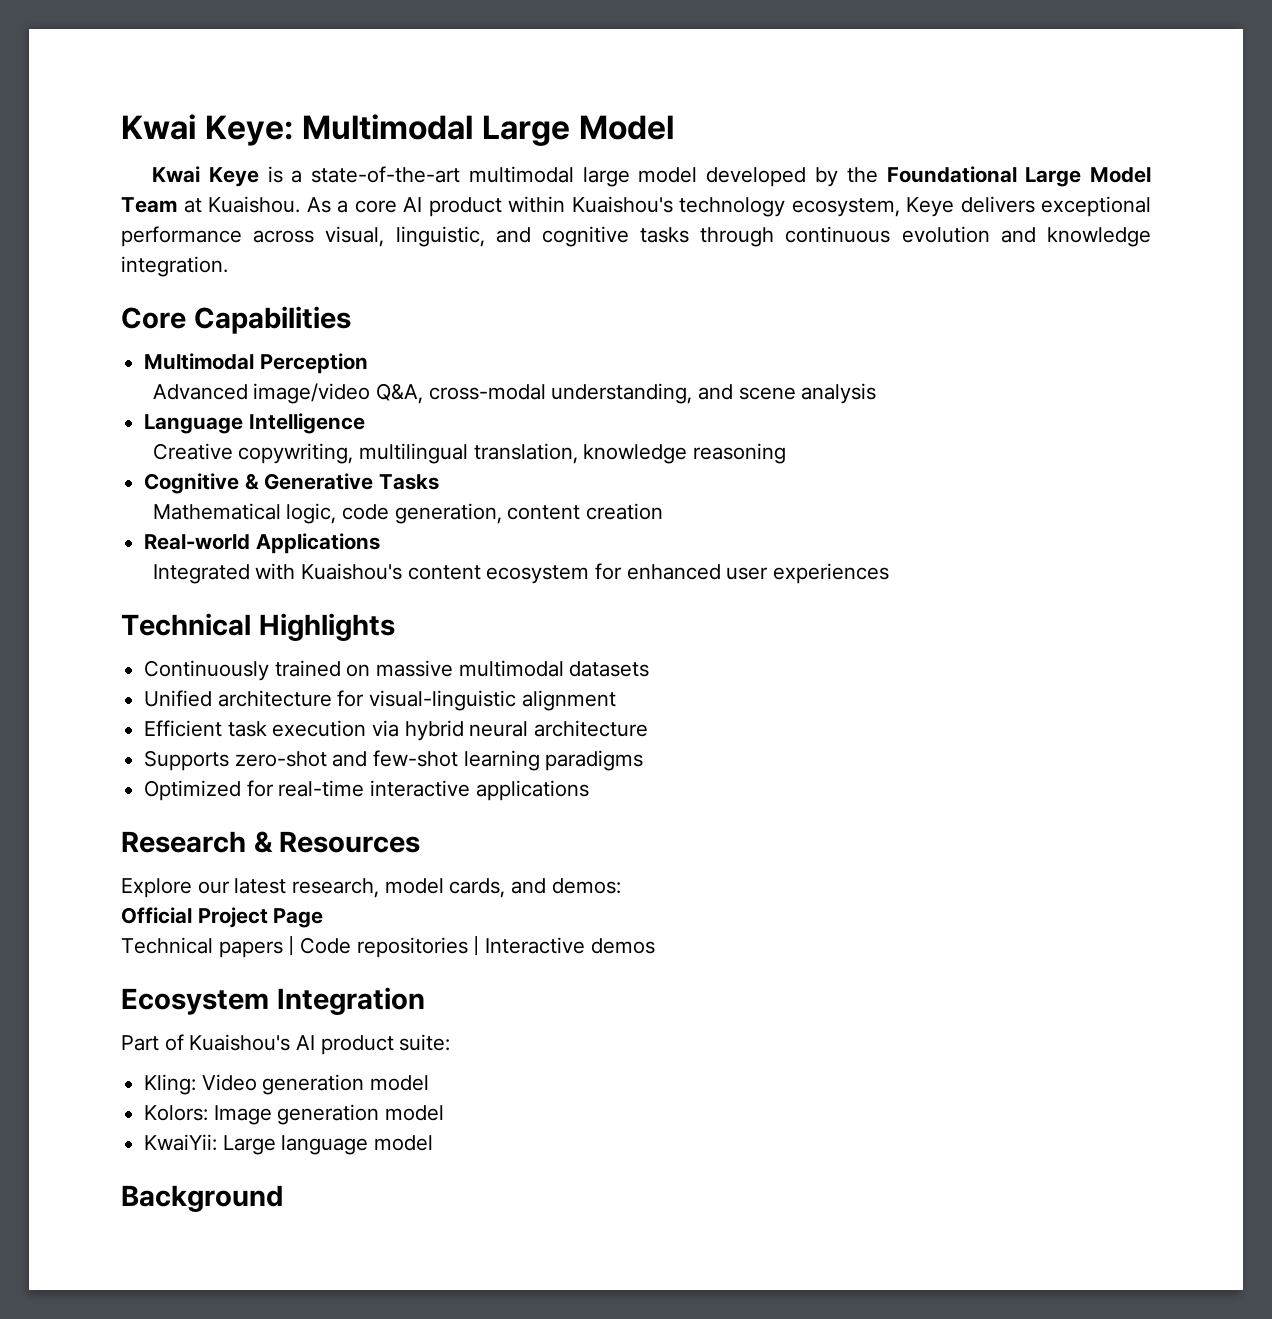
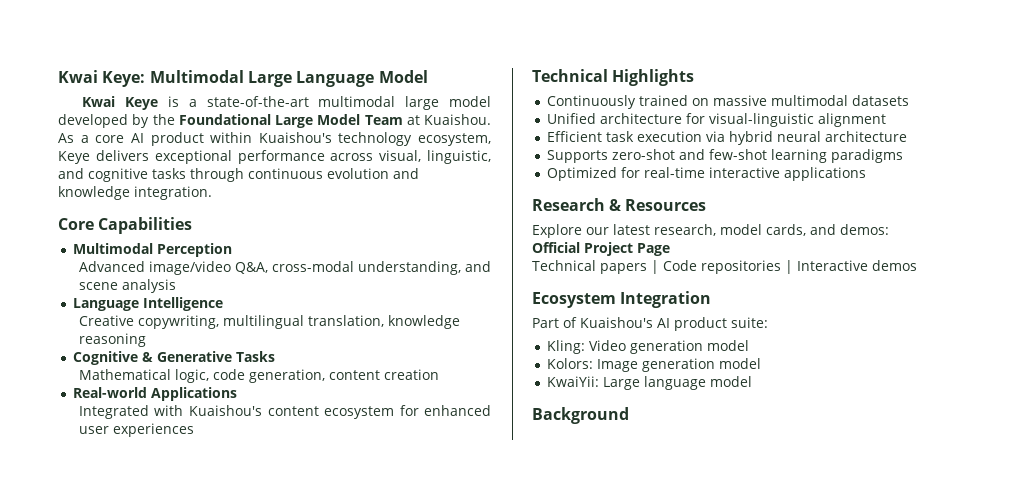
(570, 130) none -> [296,71,375,87] Language

